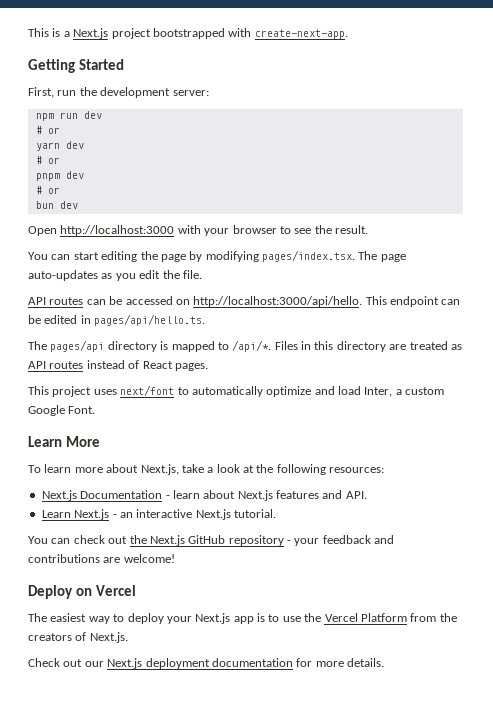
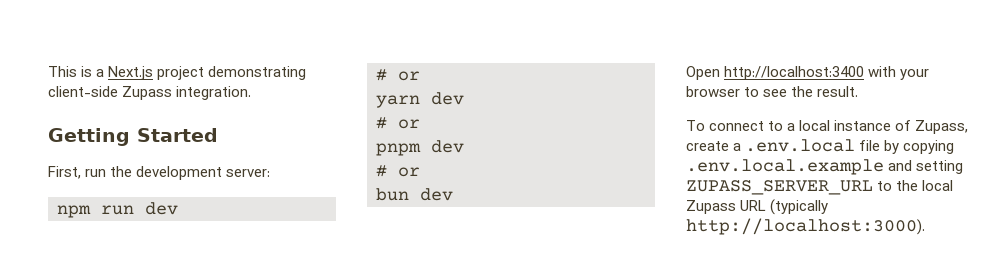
[152,28,348,39] bootstrapped with create-next-app. -> [208,66,307,80] [48,86,252,100] demonstrating client-side Zupass integration.
[60,225,175,236] http://localhost:3000 -> [724,66,865,80] http://localhost:3400
[28,250,406,262] [28,270,202,281] [28,296,461,307] [28,314,206,326] [28,340,462,352] [28,360,208,371] [28,385,445,397] [28,405,96,416] [28,436,100,447] [28,464,385,475] [41,490,367,501] [41,509,276,520] [28,535,395,546] [28,554,175,563] [28,585,136,599] [28,613,457,624] [28,632,128,643] [28,658,384,669] You can start editing the page by modifying pages/index.tsx. The page auto-updates as you edit the file. // API routes can be accessed on http://localhost:3000/api/hello. This endpoint can be edited in pages/api/hello.ts. // The pages/api directory is mapped to /api/*. Files in this directory are treated as API routes instead of React pages. // This project uses next/font to automatically optimize and load Inter, a custom Google Font. // Learn More // To learn more about Next.js, take a look at the following resources: // Next.js Documentation - learn about Next.js features and API. // Learn Next.js - an interactive Next.js tutorial. // You can check out the Next.js GitHub repository - your feedback and contributions are welcome! // Deploy on Vercel // The easiest way to deploy your Next.js app is to use the Vercel Platform from the creators of Next.js. // Check out our Next.js deployment documentation for more details. -> [686,120,969,134] [686,139,955,154] [686,159,964,175] [686,180,954,195] [686,199,829,215] [686,218,925,235] To connect to a local instance of Zupass, create a .env.local file by copying .env.local.example and setting ZUPASS_SERVER_URL to the local Zupass URL (typically http://localhost:3000).

